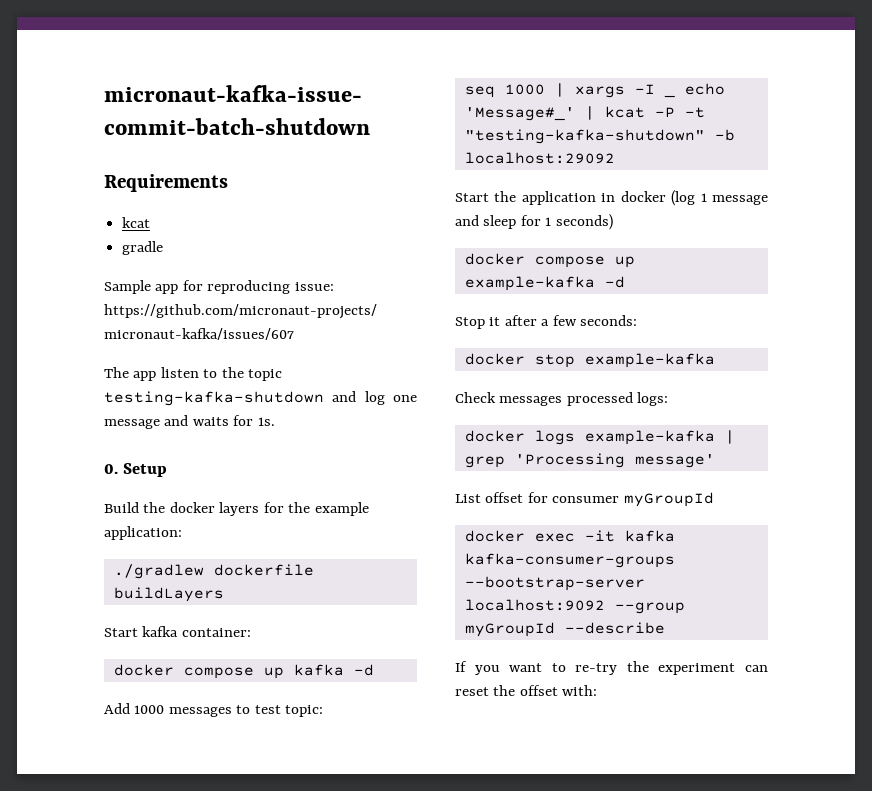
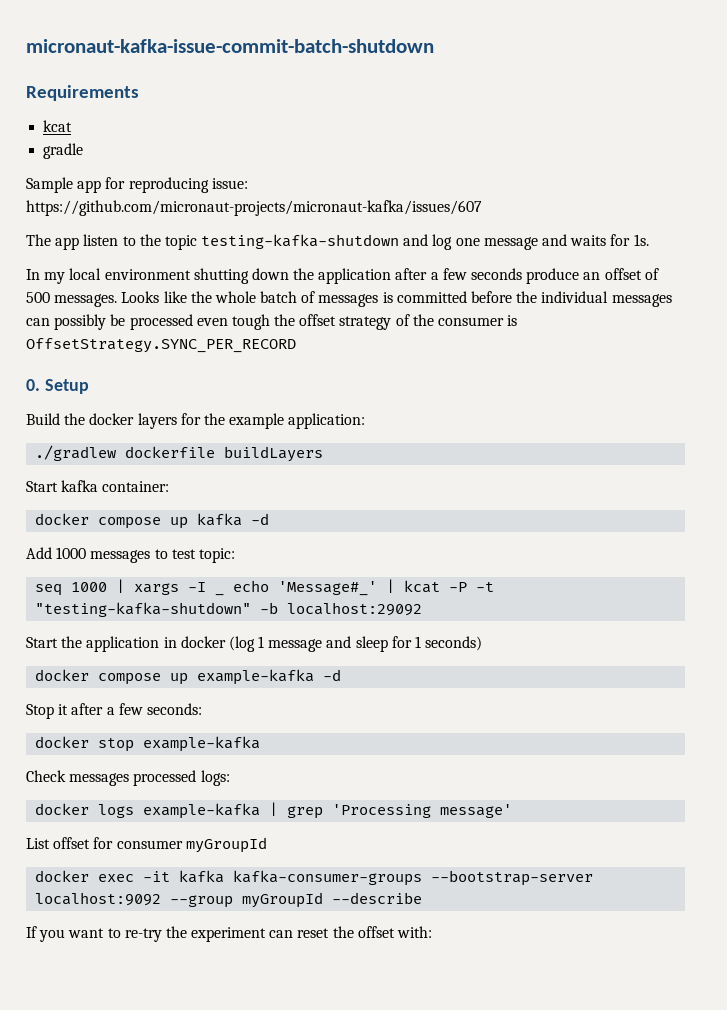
(275, 421) none -> [26,268,659,284] [26,291,672,307] [26,314,518,330] [26,338,296,353] // In my local environment shutting down the application after a few seconds produce an offset of 500 messages. Looks like the whole batch of messages is committed before the individual messages can possibly be processed even tough the offset strategy of the consumer is OffsetStrategy.SYNC_PER_RECORD

